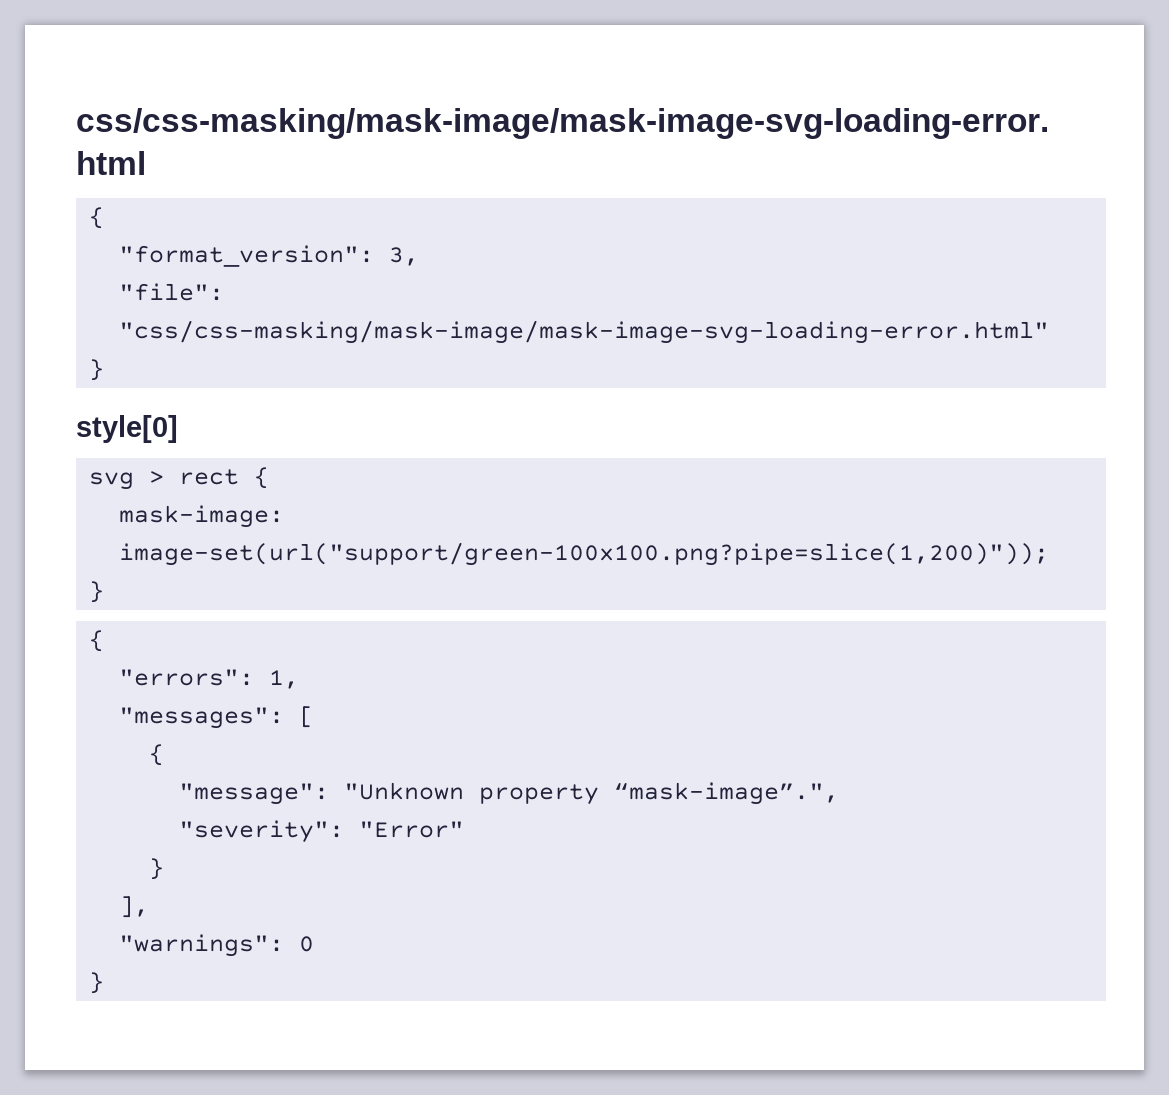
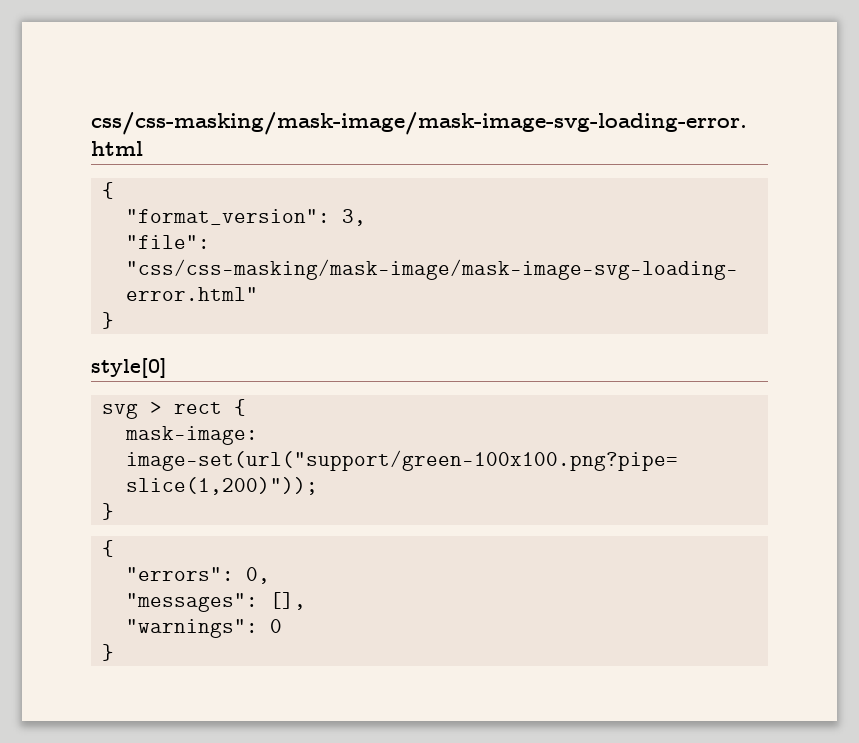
[268,670,299,689] 1, -> [245,567,270,584] 0,
[298,706,314,728] [148,744,164,766] [178,782,839,805] [178,820,464,843] [148,858,164,880] [118,896,149,918] [ // { // "message": "Unknown property “mask-image”.", // "severity": "Error" // } // ], -> [269,592,306,610] [],

